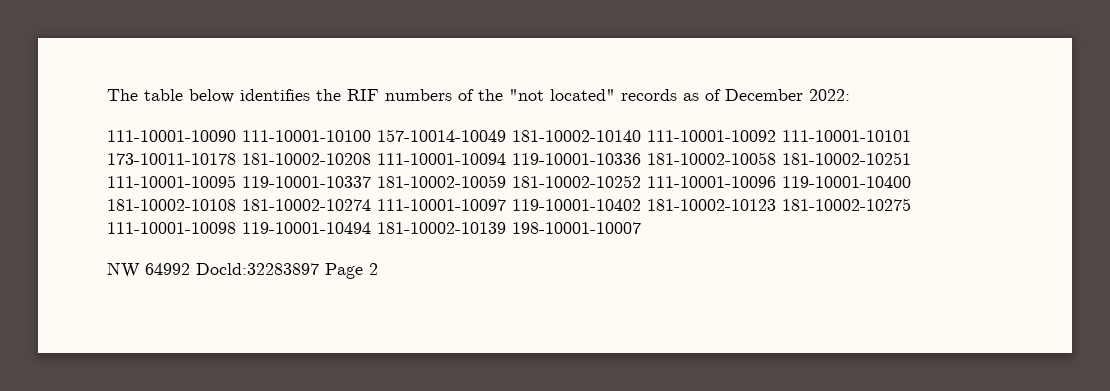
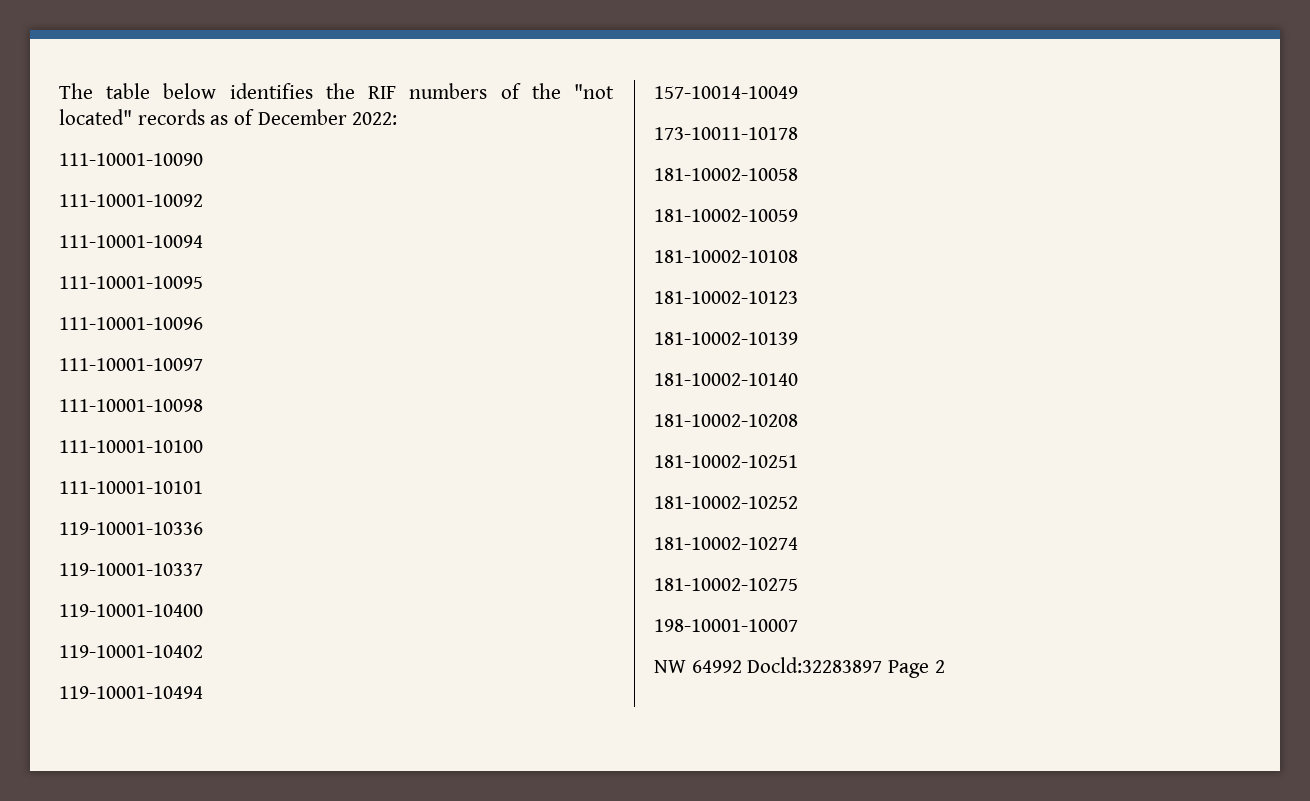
[242,129,911,142] [107,152,911,165] [107,175,911,188] [107,198,911,211] [107,222,506,234] 111-10001-10100 157-10014-10049 181-10002-10140 111-10001-10092 111-10001-10101 173-10011-10178 181-10002-10208 111-10001-10094 119-10001-10336 181-10002-10058 181-10002-10251 111-10001-10095 119-10001-10337 181-10002-10059 181-10002-10252 111-10001-10096 119-10001-10400 181-10002-10108 181-10002-10274 111-10001-10097 119-10001-10402 181-10002-10123 181-10002-10275 111-10001-10098 119-10001-10494 181-10002-10139 -> [59,194,203,207] [59,235,203,248] [59,276,203,289] [59,317,203,330] [59,358,203,371] [59,399,203,412] [59,440,203,453] [59,481,203,494] [59,522,203,535] [59,563,203,576] [59,604,203,617] [59,645,203,658] [59,686,203,699] [654,86,798,99] [654,127,798,140] [654,168,798,181] [654,209,798,222] [654,250,798,263] [654,291,798,304] [654,332,798,345] [654,373,798,386] [654,414,798,427] [654,455,798,468] [654,496,798,509] [654,537,798,550] [654,578,798,591] // 111-10001-10092 // 111-10001-10094 // 111-10001-10095 // 111-10001-10096 // 111-10001-10097 // 111-10001-10098 // 111-10001-10100 // 111-10001-10101 // 119-10001-10336 // 119-10001-10337 // 119-10001-10400 // 119-10001-10402 // 119-10001-10494 // 157-10014-10049 // 173-10011-10178 // 181-10002-10058 // 181-10002-10059 // 181-10002-10108 // 181-10002-10123 // 181-10002-10139 // 181-10002-10140 // 181-10002-10208 // 181-10002-10251 // 181-10002-10252 // 181-10002-10274 // 181-10002-10275 //

